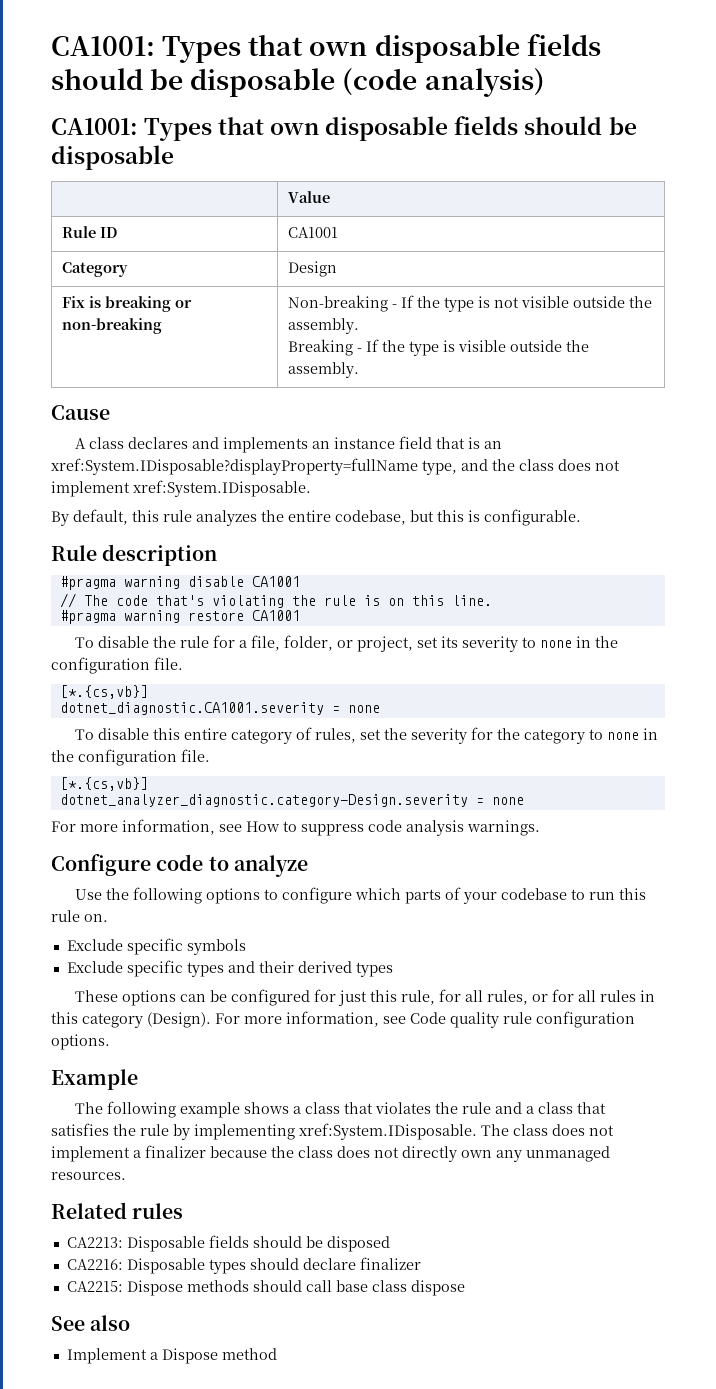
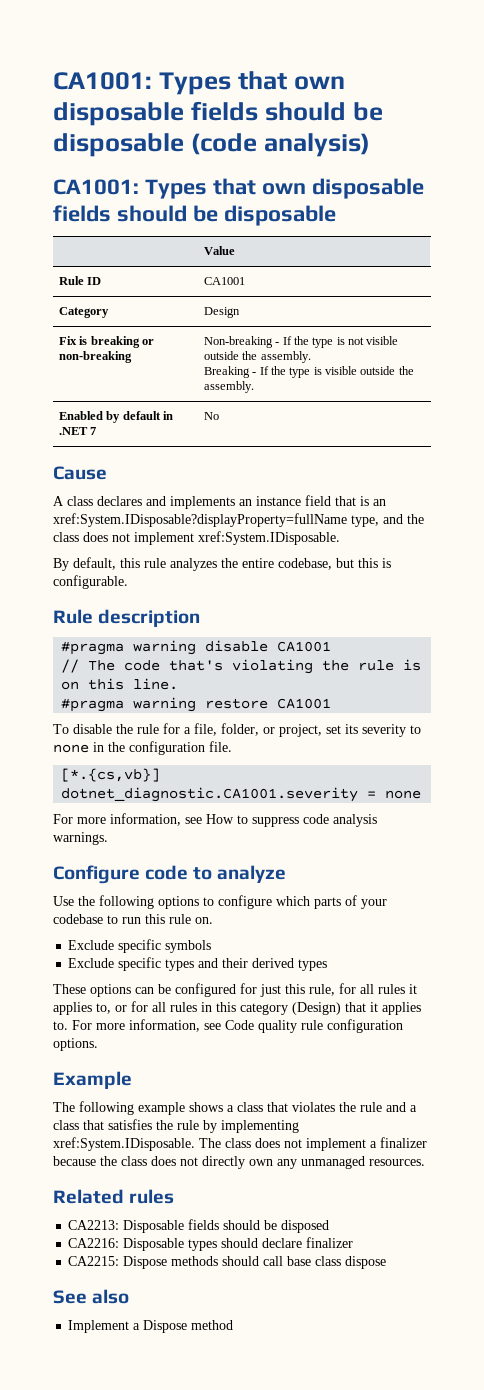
(360, 370) none -> [58,411,173,423] [58,427,97,435] [203,412,219,420] // Enabled by default in .NET 7 | No
[75,727,659,744] [51,749,210,766] [59,777,148,791] [59,794,524,807] // To disable this entire category of rules, set the severity for the category to none in the configuration file. // [*.{cs,vb}] // dotnet_analyzer_diagnostic.category-Design.severity = none -> (422, 794) none
[487,990,529,1005] rules, -> [378,984,417,994] [53,1002,111,1015] rules it applies to,
[147,1012,211,1028] (Design). -> [292,1002,421,1015] [53,1021,68,1030] (Design) that it applies to.

